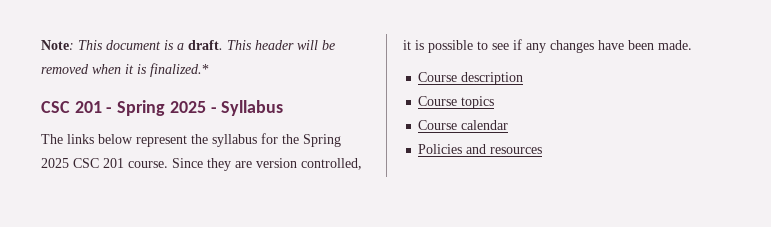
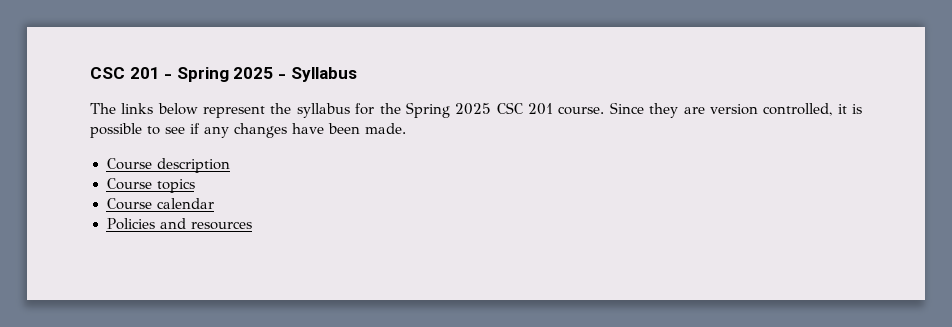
[41,40,335,50] [41,63,209,77] Note: This document is a draft. This header will be removed when it is finalized.* // -> (90, 73) none

